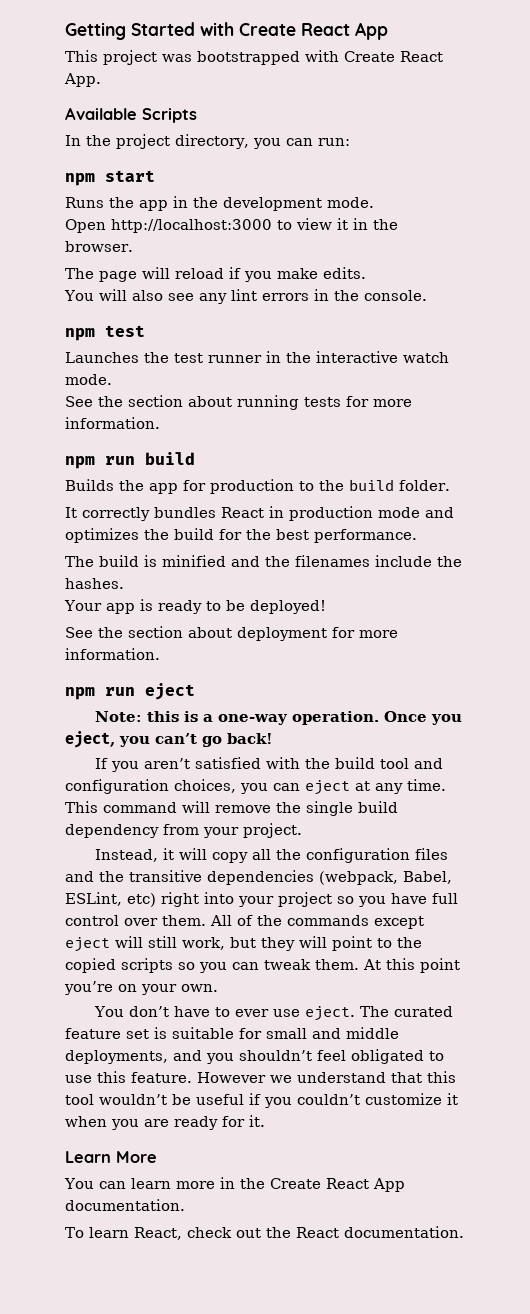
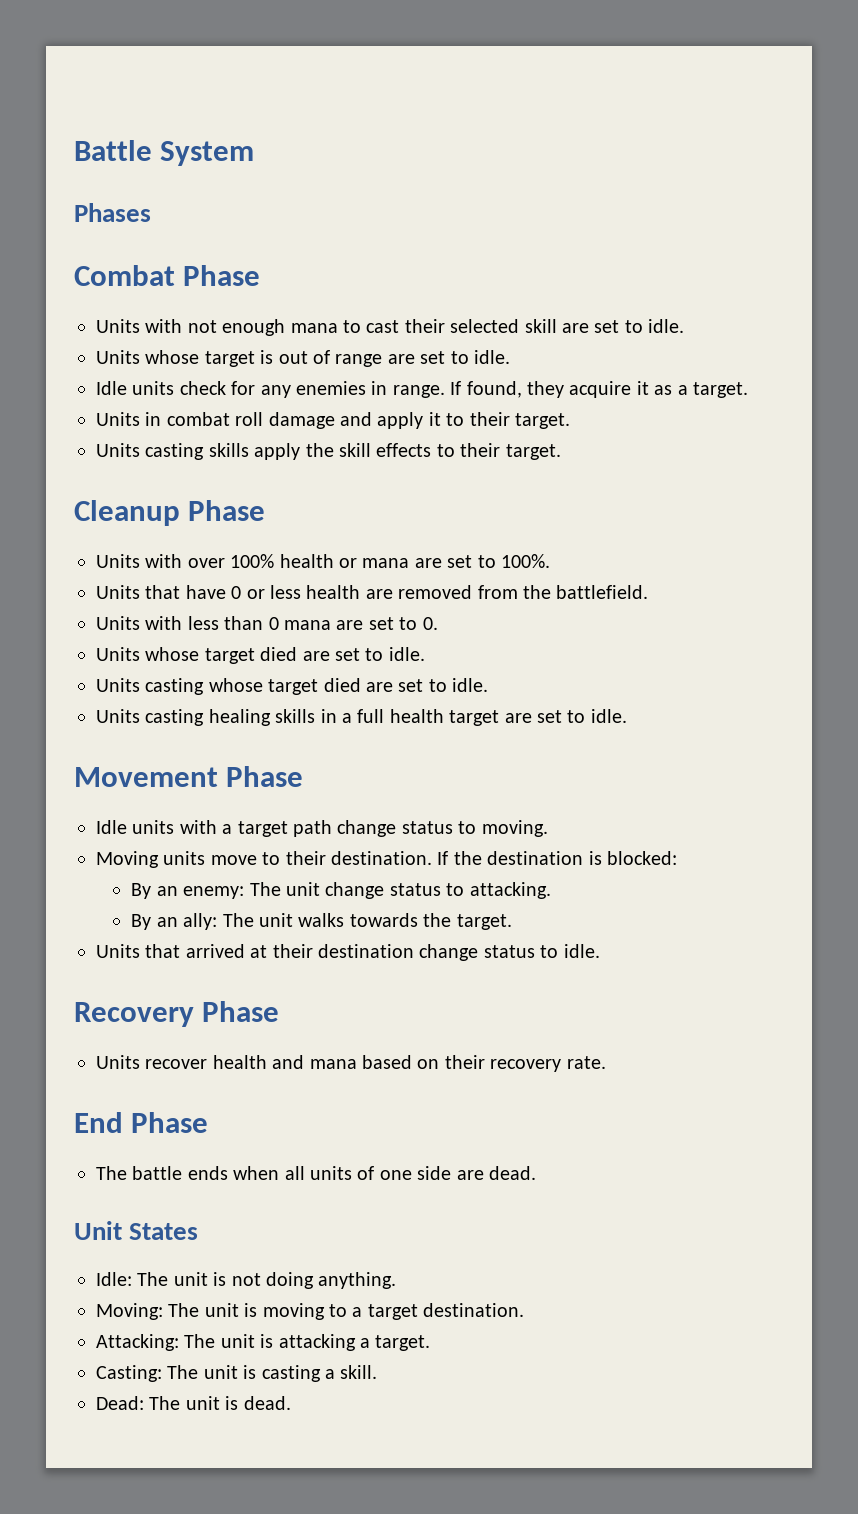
[65,22,388,40] [65,50,443,65] [64,73,101,87] [65,107,197,123] [65,134,350,149] [65,170,155,186] [65,196,374,211] [65,218,398,233] [65,241,133,252] [65,267,366,282] [64,289,427,304] [65,325,145,341] [65,351,449,363] [65,374,112,385] [65,395,412,410] [65,417,160,429] [65,452,195,469] [65,479,450,494] [65,506,454,521] [65,528,417,543] [65,555,462,567] [65,578,124,589] [64,599,326,614] [65,626,398,641] [65,648,160,660] [65,683,195,700] [94,711,462,725] [65,731,273,748] [94,757,443,772] [65,779,446,795] [65,801,398,816] [65,823,302,838] [94,848,448,863] [65,870,452,885] [65,892,458,907] [65,915,424,929] [65,936,422,952] [65,958,460,973] [64,981,218,995] [93,1006,453,1021] [65,1027,399,1039] [65,1049,444,1064] [65,1071,456,1083] [65,1093,458,1108] [65,1115,265,1130] [65,1151,157,1163] [64,1177,405,1192] [65,1199,185,1211] [65,1226,464,1240] Getting Started with Create React App // This project was bootstrapped with Create React App. // Available Scripts // In the project directory, you can run: // npm start // Runs the app in the development mode. // Open http://localhost:3000 to view it in the browser. // The page will reload if you make edits. // You will also see any lint errors in the console. // npm test // Launches the test runner in the interactive watch mode. // See the section about running tests for more information. // npm run build // Builds the app for production to the build folder. // It correctly bundles React in production mode and optimizes the build for the best performance. // The build is minified and the filenames include the hashes. // Your app is ready to be deployed! // See the section about deployment for more information. // npm run eject // Note: this is a one-way operation. Once you eject, you can’t go back! // If you aren’t satisfied with the build tool and configuration choices, you can eject at any time. This command will remove the single build dependency from your project. // Instead, it will copy all the configuration files and the transitive dependencies (webpack, Babel, ESLint, etc) right into your project so you have full control over them. All of the commands except eject will still work, but they will point to the copied scripts so you can tweak them. At this point you’re on your own. // You don’t have to ever use eject. The curated feature set is suitable for small and middle deployments, and you shouldn’t feel obligated to use this feature. However we understand that this tool wouldn’t be useful if you couldn’t customize it when you are ready for it. // Learn More // You can learn more in the Create React App documentation. // To learn React, check out the React documentation. -> [74,140,255,166] [74,203,151,222] [74,265,261,286] [96,319,685,336] [96,350,510,367] [96,381,748,398] [96,412,570,429] [96,443,561,460] [74,500,266,526] [96,554,550,568] [96,585,649,599] [96,616,438,630] [96,647,425,664] [96,678,489,695] [96,709,627,726] [74,766,304,787] [96,820,548,837] [96,851,677,868] [131,882,551,899] [131,913,512,930] [96,944,600,961] [74,1001,280,1027] [96,1055,606,1072] [74,1112,209,1133] [96,1166,536,1180] [74,1221,199,1240] [96,1272,397,1289] [96,1303,525,1320] [96,1334,431,1351] [96,1365,378,1382] [96,1396,291,1410] Battle System // Phases // Combat Phase // Units with not enough mana to cast their selected skill are set to idle. // Units whose target is out of range are set to idle. // Idle units check for any enemies in range. If found, they acquire it as a target. // Units in combat roll damage and apply it to their target. // Units casting skills apply the skill effects to their target. // Cleanup Phase // Units with over 100% health or mana are set to 100%. // Units that have 0 or less health are removed from the battlefield. // Units with less than 0 mana are set to 0. // Units whose target died are set to idle. // Units casting whose target died are set to idle. // Units casting healing skills in a full health target are set to idle. // Movement Phase // Idle units with a target path change status to moving. // Moving units move to their destination. If the destination is blocked: // By an enemy: The unit change status to attacking. // By an ally: The unit walks towards the target. // Units that arrived at their destination change status to idle. // Recovery Phase // Units recover health and mana based on their recovery rate. // End Phase // The battle ends when all units of one side are dead. // Unit States // Idle: The unit is not doing anything. // Moving: The unit is moving to a target destination. // Attacking: The unit is attacking a target. // Casting: The unit is casting a skill. // Dead: The unit is dead.

